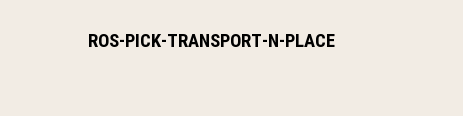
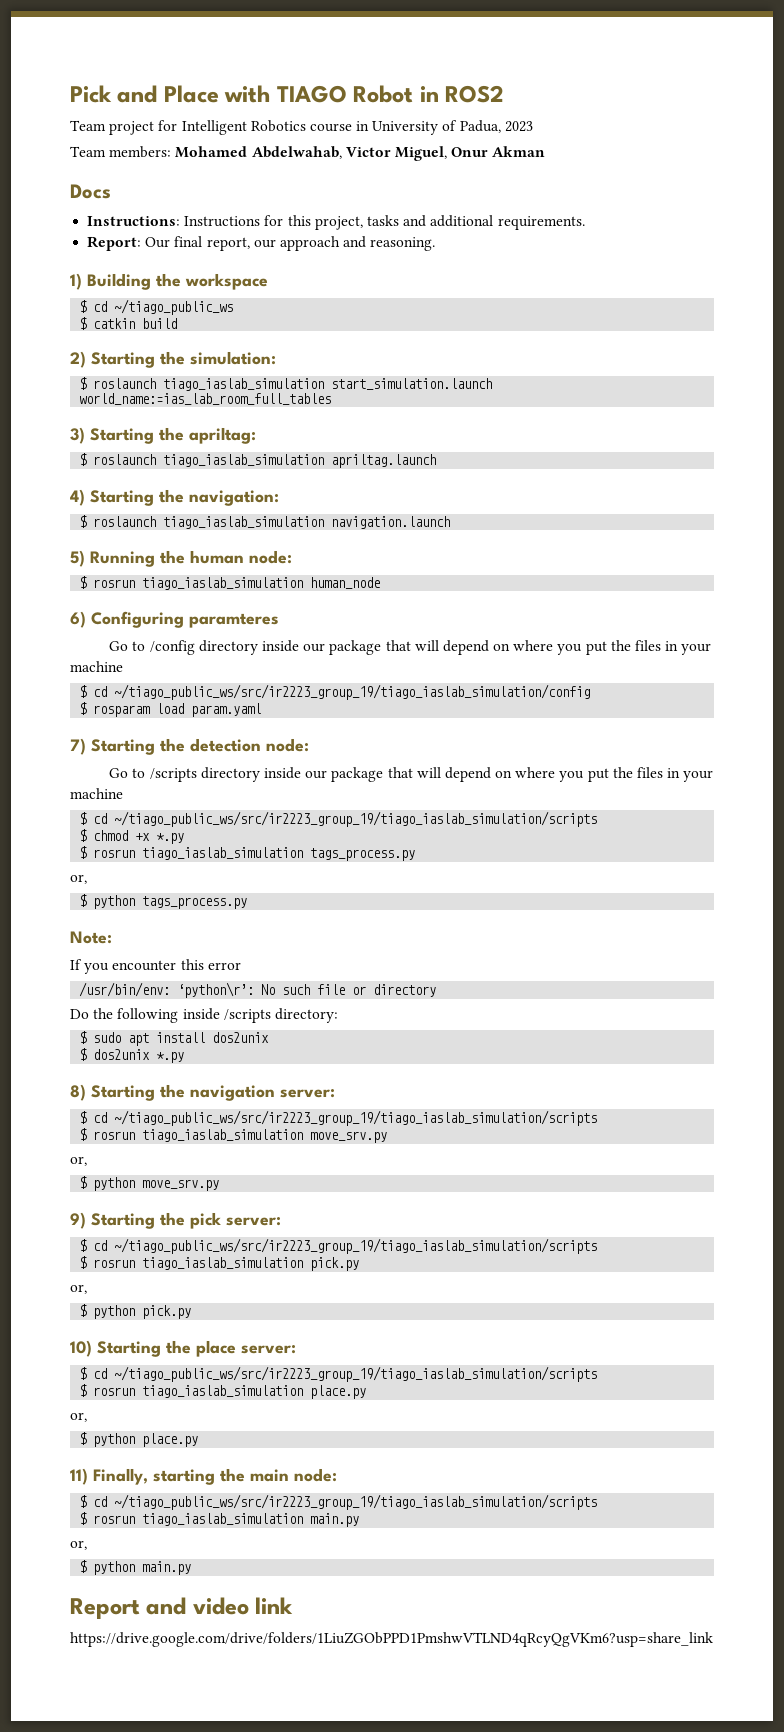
[88,34,335,47] ROS-PICK-TRANSPORT-N-PLACE -> [70,85,505,103] [70,120,533,135] [70,146,546,161] [70,184,111,199] [87,215,585,230] [87,236,436,251] [70,273,268,290] [79,299,234,315] [79,317,178,330] [70,351,276,368] [79,377,493,391] [79,393,332,405] [70,427,256,444] [79,453,437,468] [70,489,279,506] [79,515,451,529] [70,550,292,567] [79,576,381,590] [70,611,279,628] [109,640,712,655] [70,661,123,672] [79,684,591,700] [79,702,262,717] [70,738,309,755] [109,767,714,782] [70,788,123,799] [79,811,598,827] [79,829,185,844] [79,846,416,861] [70,874,87,884] [79,894,248,909] [70,931,112,944] [70,959,241,974] [79,982,437,998] [70,1008,338,1023] [79,1031,270,1046] [79,1048,185,1063] [70,1084,335,1101] [79,1110,598,1126] [79,1128,388,1143] [70,1156,87,1166] [79,1176,220,1191] [70,1212,281,1229] [79,1238,598,1254] [79,1256,360,1271] [70,1284,87,1294] [79,1304,192,1319] [70,1340,296,1357] [79,1366,598,1382] [79,1384,367,1399] [70,1412,87,1422] [79,1432,199,1447] [70,1468,337,1485] [79,1494,598,1510] [79,1512,360,1527] [70,1540,87,1550] [79,1560,192,1575] [70,1597,294,1619] [70,1632,713,1647] Pick and Place with TIAGO Robot in ROS2 // Team project for Intelligent Robotics course in University of Padua, 2023 // Team members: Mohamed Abdelwahab, Victor Miguel, Onur Akman // Docs // Instructions: Instructions for this project, tasks and additional requirements. // Report: Our final report, our approach and reasoning. // 1) Building the workspace // $ cd ~/tiago_public_ws // $ catkin build // 2) Starting the simulation: // $ roslaunch tiago_iaslab_simulation start_simulation.launch world_name:=ias_lab_room_full_tables // 3) Starting the apriltag: // $ roslaunch tiago_iaslab_simulation apriltag.launch // 4) Starting the navigation: // $ roslaunch tiago_iaslab_simulation navigation.launch // 5) Running the human node: // $ rosrun tiago_iaslab_simulation human_node // 6) Configuring paramteres // Go to /config directory inside our package that will depend on where you put the files in your machine // $ cd ~/tiago_public_ws/src/ir2223_group_19/tiago_iaslab_simulation/config // $ rosparam load param.yaml // 7) Starting the detection node: // Go to /scripts directory inside our package that will depend on where you put the files in your machine // $ cd ~/tiago_public_ws/src/ir2223_group_19/tiago_iaslab_simulation/scripts // $ chmod +x *.py // $ rosrun tiago_iaslab_simulation tags_process.py // or, // $ python tags_process.py // Note: // If you encounter this error // /usr/bin/env: ‘python\r’: No such file or directory // Do the following inside /scripts directory: // $ sudo apt install dos2unix // $ dos2unix *.py // 8) Starting the navigation server: // $ cd ~/tiago_public_ws/src/ir2223_group_19/tiago_iaslab_simulation/scripts // $ rosrun tiago_iaslab_simulation move_srv.py // or, // $ python move_srv.py // 9) Starting the pick server: // $ cd ~/tiago_public_ws/src/ir2223_group_19/tiago_iaslab_simulation/scripts // $ rosrun tiago_iaslab_simulation pick.py // or, // $ python pick.py // 10) Starting the place server: // $ cd ~/tiago_public_ws/src/ir2223_group_19/tiago_iaslab_simulation/scripts // $ rosrun tiago_iaslab_simulation place.py // or, // $ python place.py // 11) Finally, starting the main node: // $ cd ~/tiago_public_ws/src/ir2223_group_19/tiago_iaslab_simulation/scripts // $ rosrun tiago_iaslab_simulation main.py // or, // $ python main.py // Report and video link // https://drive.google.com/drive/folders/1LiuZGObPPD1PmshwVTLND4qRcyQgVKm6?usp=share_link

